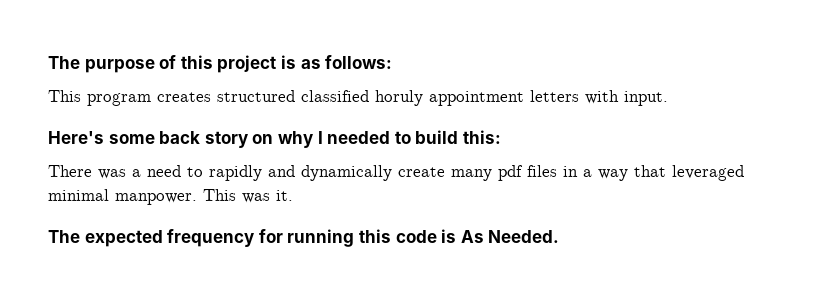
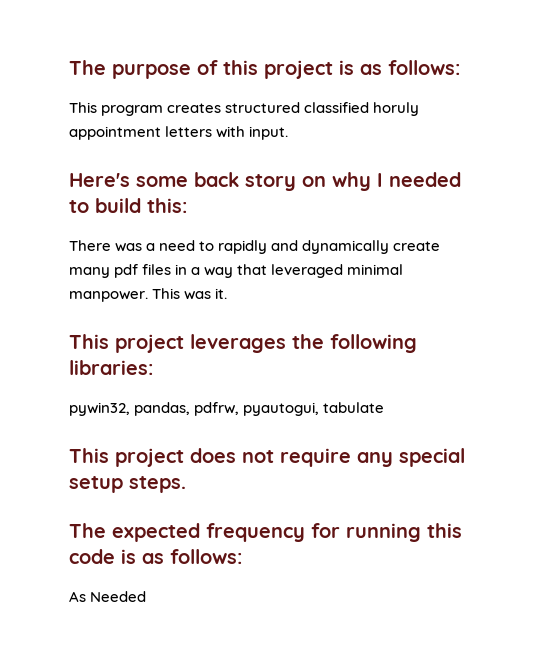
(293, 195) none -> [69,334,417,353] [69,360,153,375] [69,402,385,416] [69,448,465,467] [69,476,186,493] // This project leverages the following libraries: // pywin32, pandas, pdfrw, pyautogui, tabulate // This project does not require any special setup steps.
[460,230,560,243] As Needed. -> [142,549,242,564] [69,591,147,602] as follows: // As Needed

